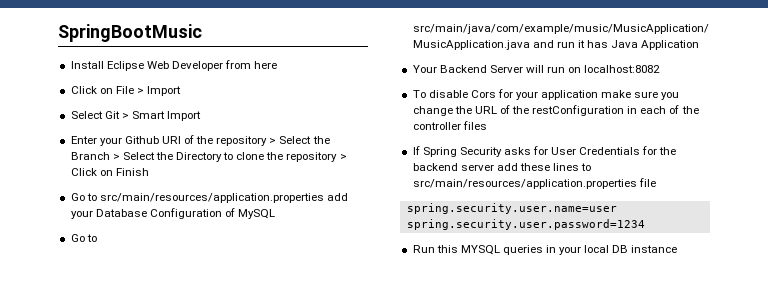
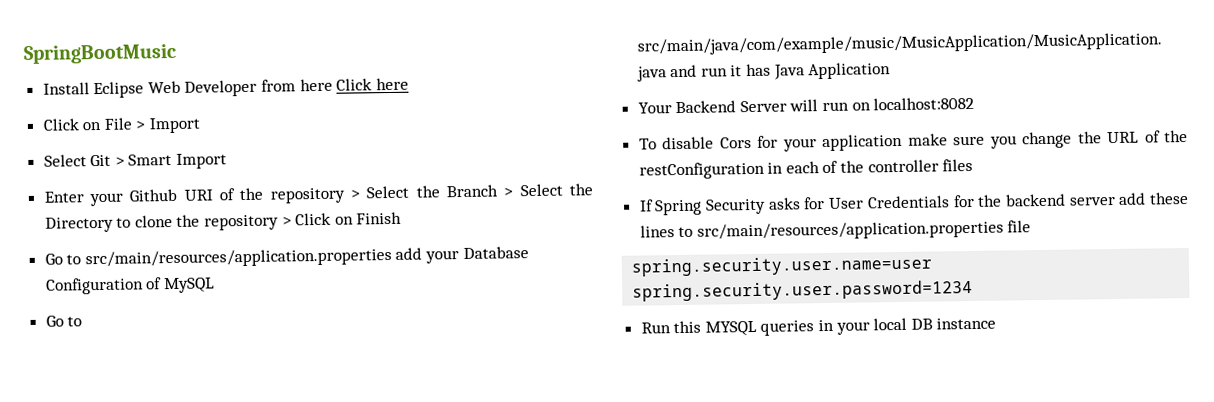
(278, 65) none -> [336,77,409,91] Click here

